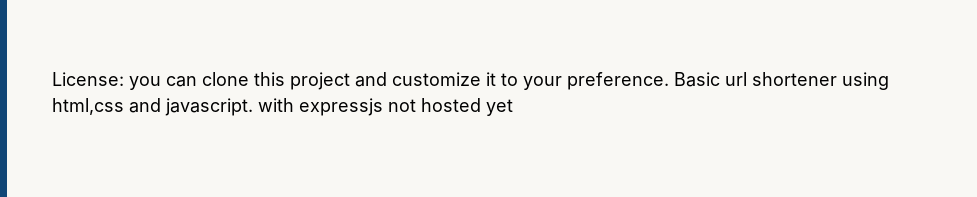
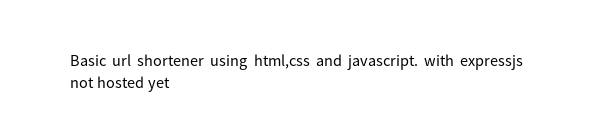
[52,72,669,90] License: you can clone this project and customize it to your preference. -> (70, 60) none

